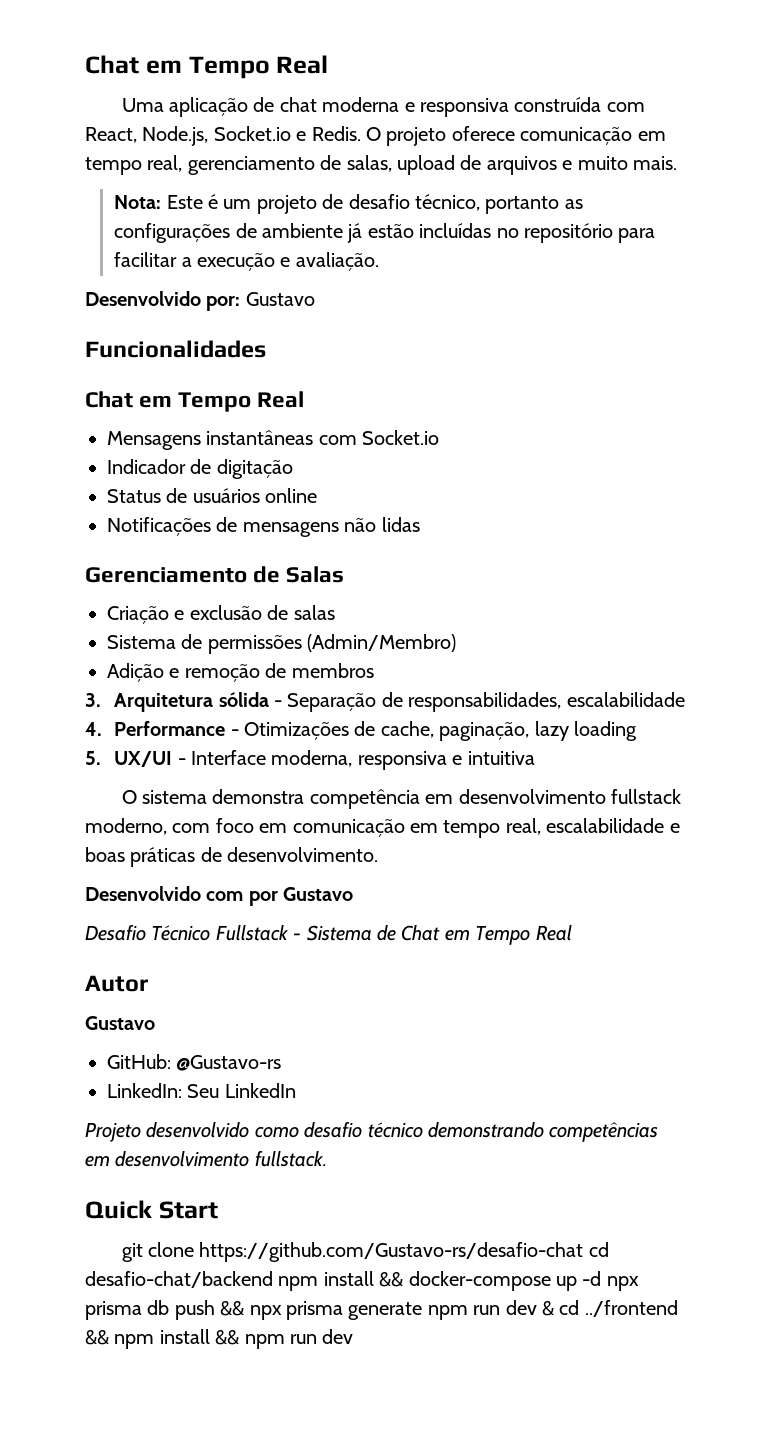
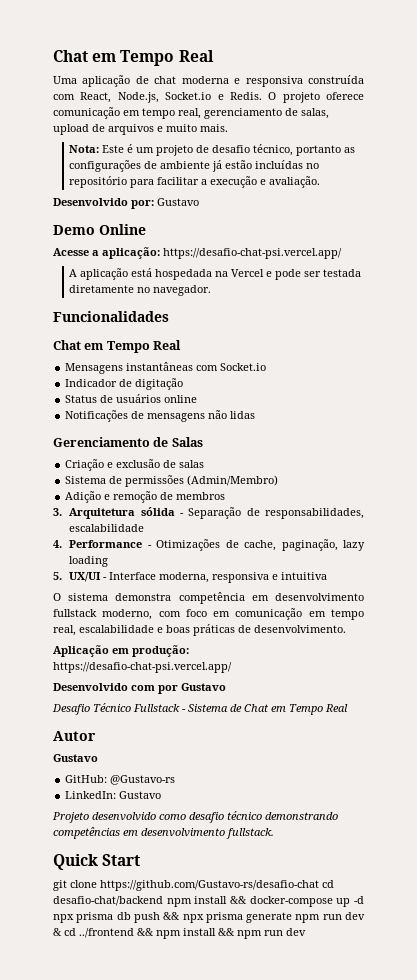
(315, 299) none -> [53,224,146,235] [53,247,342,259] [69,268,362,280] [69,285,212,296] // Demo Online // Acesse a aplicação: https://desafio-chat-psi.vercel.app/ // A aplicação está hospedada na Vercel e pode ser testada diretamente no navegador.
(379, 854) none -> [53,645,189,657] [53,662,232,673] // Aplicação em produção: https://desafio-chat-psi.vercel.app/
[187,1083,296,1098] Seu LinkedIn -> [119,791,162,799] Gustavo

